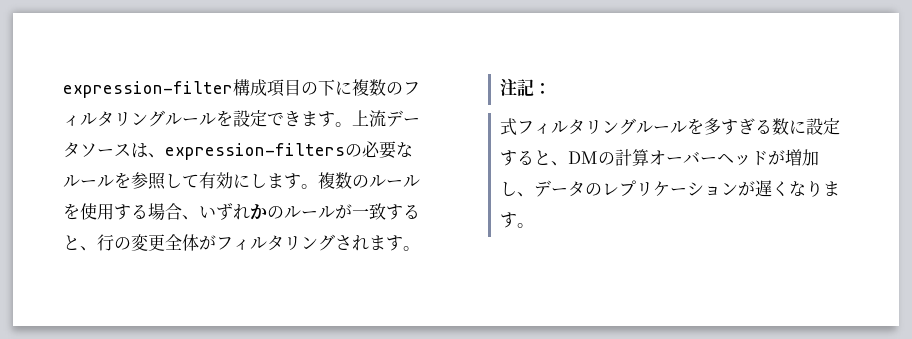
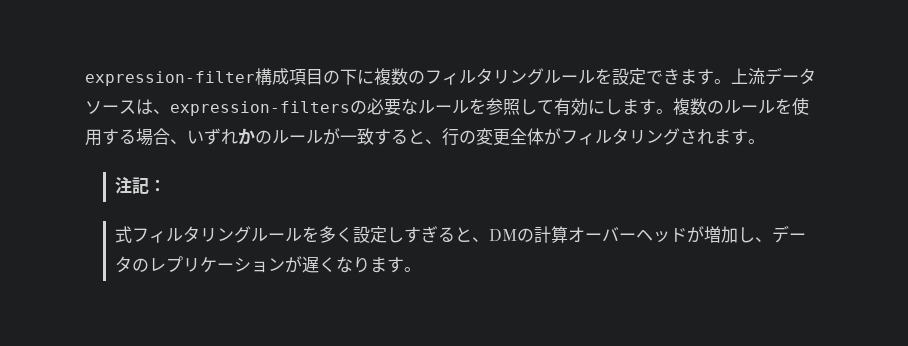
[720,118,840,135] [499,150,517,166] すぎる数に設定す -> [336,226,439,243] く設定しすぎ

